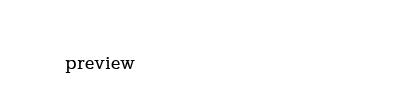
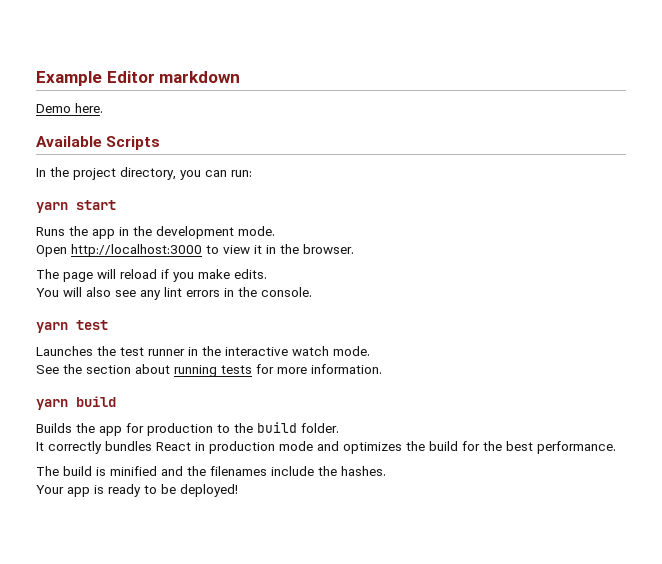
[65,57,135,73] preview -> [36,71,241,86] [36,103,103,113] [36,136,161,150] [36,167,252,180] [36,200,116,213] [36,226,275,239] [36,244,354,257] [36,269,267,282] [36,287,312,300] [36,320,108,333] [36,346,370,356] [36,364,382,377] [36,396,116,410] [36,422,339,436] [36,441,616,454] [36,466,386,476] [36,484,238,497] Example Editor markdown // Demo here. // Available Scripts // In the project directory, you can run: // yarn start // Runs the app in the development mode. // Open http://localhost:3000 to view it in the browser. // The page will reload if you make edits. // You will also see any lint errors in the console. // yarn test // Launches the test runner in the interactive watch mode. // See the section about running tests for more information. // yarn build // Builds the app for production to the build folder. // It correctly bundles React in production mode and optimizes the build for the best performance. // The build is minified and the filenames include the hashes. // Your app is ready to be deployed!

